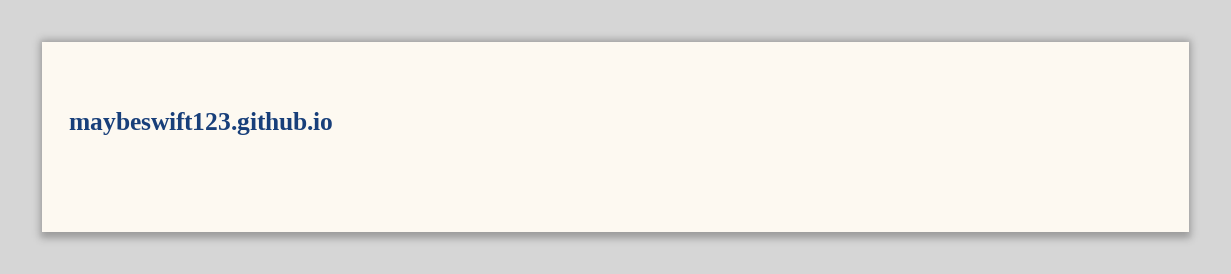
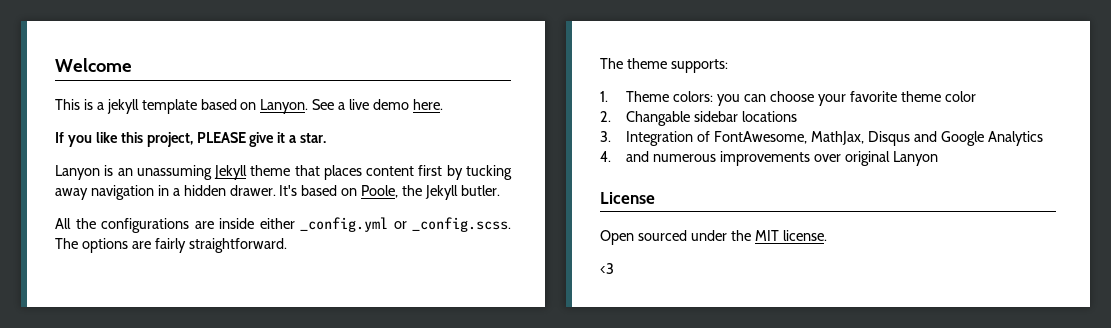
[69,112,333,135] maybeswift123.github.io -> [55,58,132,72] [55,99,443,114] [55,132,327,147] [55,165,512,180] [55,185,500,200] [55,217,511,233] [55,238,287,253] [600,58,728,73] [600,91,976,106] [600,111,798,126] [600,131,1043,146] [600,151,939,166] [600,192,655,204] [600,230,827,245] [600,263,614,274] Welcome // This is a jekyll template based on Lanyon. See a live demo here. // If you like this project, PLEASE give it a star. // Lanyon is an unassuming Jekyll theme that places content first by tucking away navigation in a hidden drawer. It's based on Poole, the Jekyll butler. // All the configurations are inside either _config.yml or _config.scss. The options are fairly straightforward. // The theme supports: // 1. Theme colors: you can choose your favorite theme color // 2. Changable sidebar locations // 3. Integration of FontAwesome, MathJax, Disqus and Google Analytics // 4. and numerous improvements over original Lanyon // License // Open sourced under the MIT license. // <3

